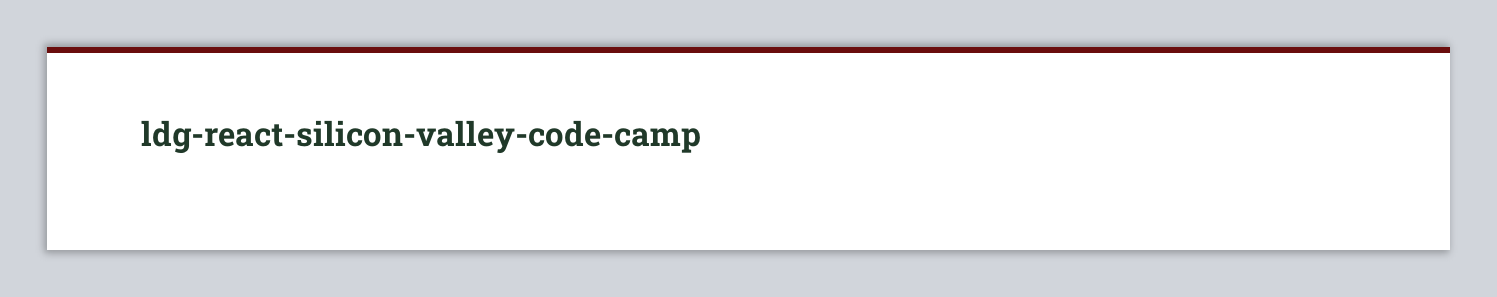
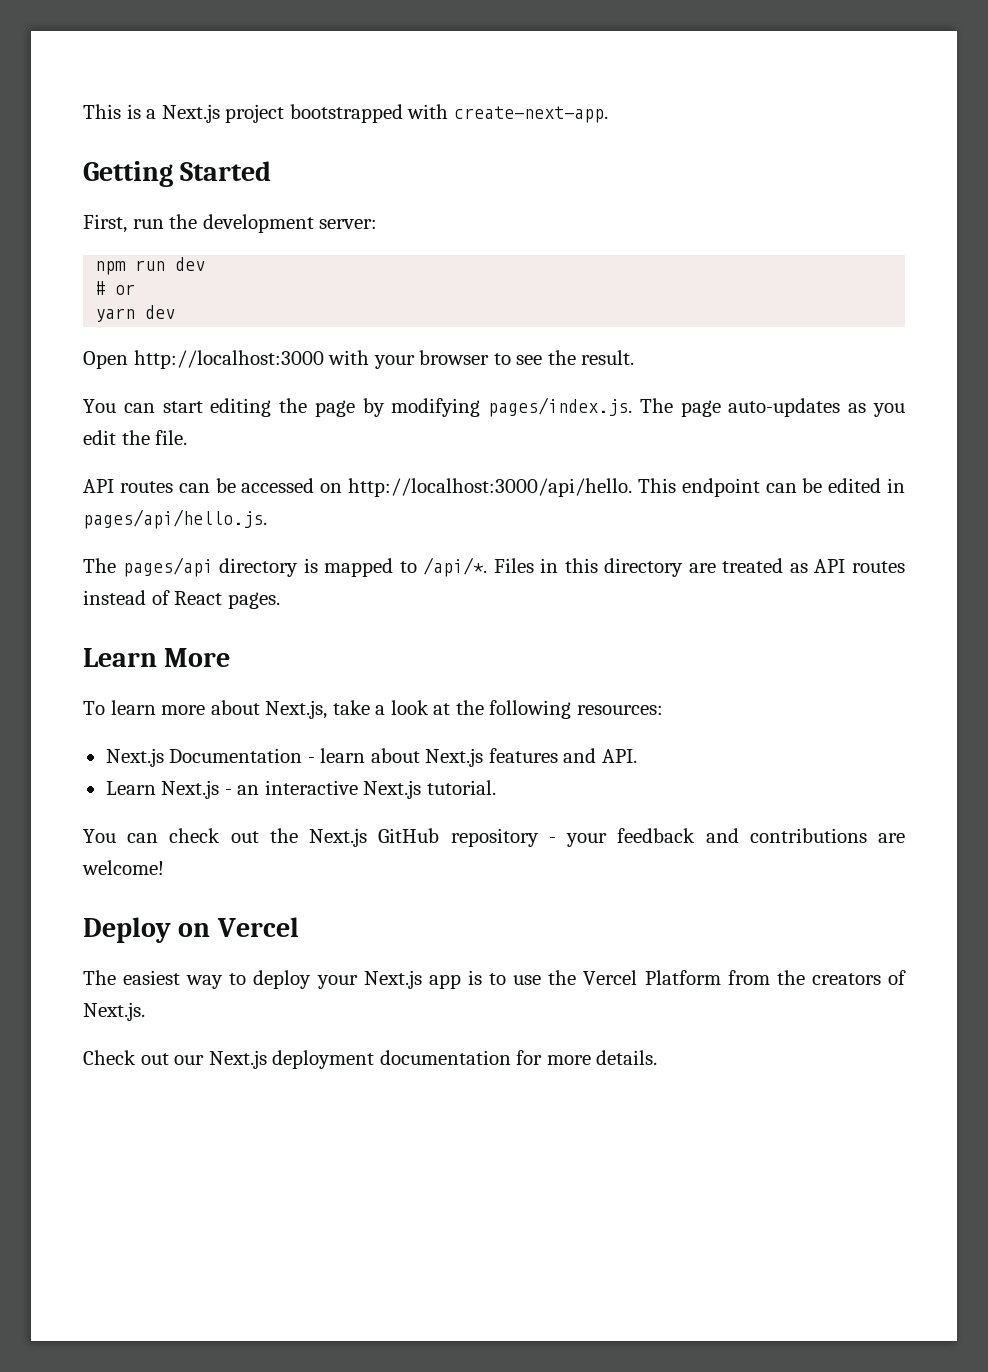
[141,120,701,154] ldg-react-silicon-valley-code-camp -> [83,104,608,123] [83,161,272,187] [83,214,378,233] [95,257,206,275] [95,281,136,295] [95,305,176,322] [83,350,635,369] [83,397,906,417] [83,430,188,445] [83,478,906,497] [83,509,267,529] [83,557,905,577] [83,590,280,609] [83,648,231,667] [83,700,663,719] [105,748,637,767] [105,780,496,799] [83,828,906,847] [82,860,164,875] [83,917,299,943] [83,970,907,989] [83,1002,145,1021] [83,1050,658,1069] This is a Next.js project bootstrapped with create-next-app. // Getting Started // First, run the development server: // npm run dev // # or // yarn dev // Open http://localhost:3000 with your browser to see the result. // You can start editing the page by modifying pages/index.js. The page auto-updates as you edit the file. // API routes can be accessed on http://localhost:3000/api/hello. This endpoint can be edited in pages/api/hello.js. // The pages/api directory is mapped to /api/*. Files in this directory are treated as API routes instead of React pages. // Learn More // To learn more about Next.js, take a look at the following resources: // Next.js Documentation - learn about Next.js features and API. // Learn Next.js - an interactive Next.js tutorial. // You can check out the Next.js GitHub repository - your feedback and contributions are welcome! // Deploy on Vercel // The easiest way to deploy your Next.js app is to use the Vercel Platform from the creators of Next.js. // Check out our Next.js deployment documentation for more details.

